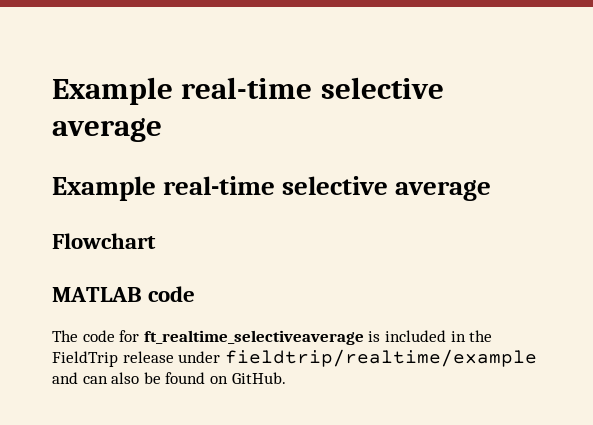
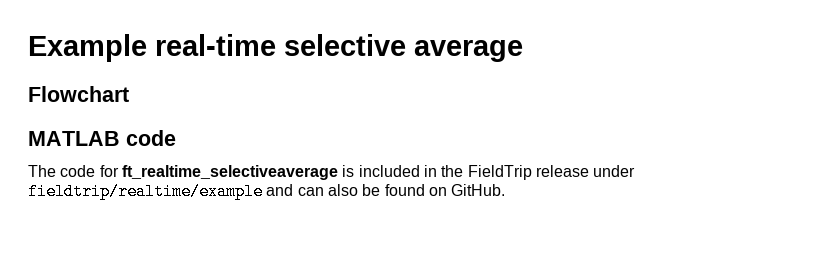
[52,77,444,105] [52,118,162,142] [52,176,492,201] Example real-time selective average // Example real-time selective average -> [28,34,523,62] Example real-time selective average

